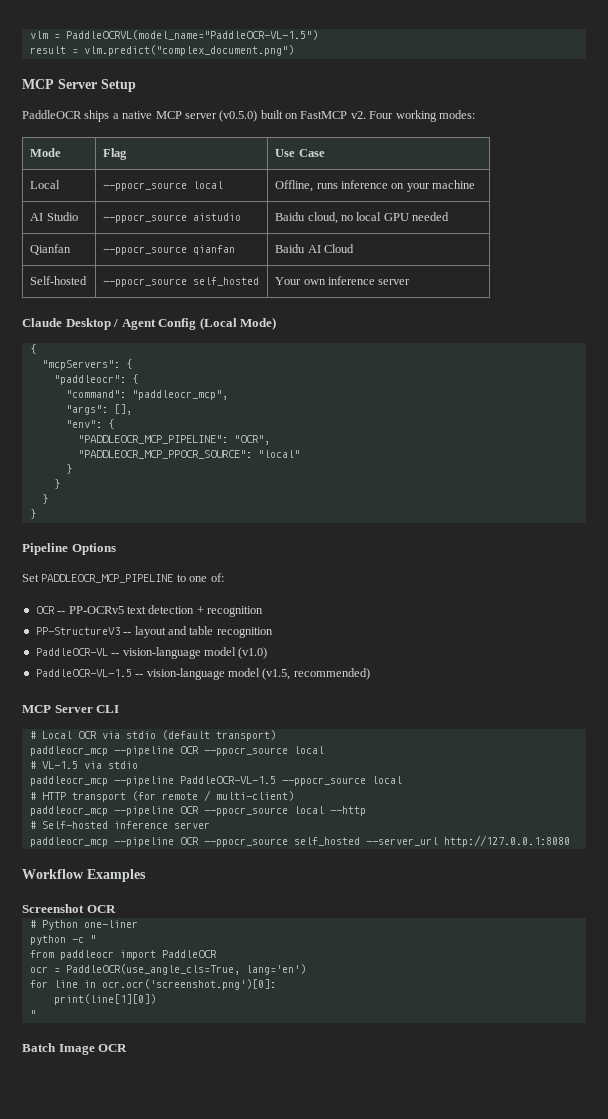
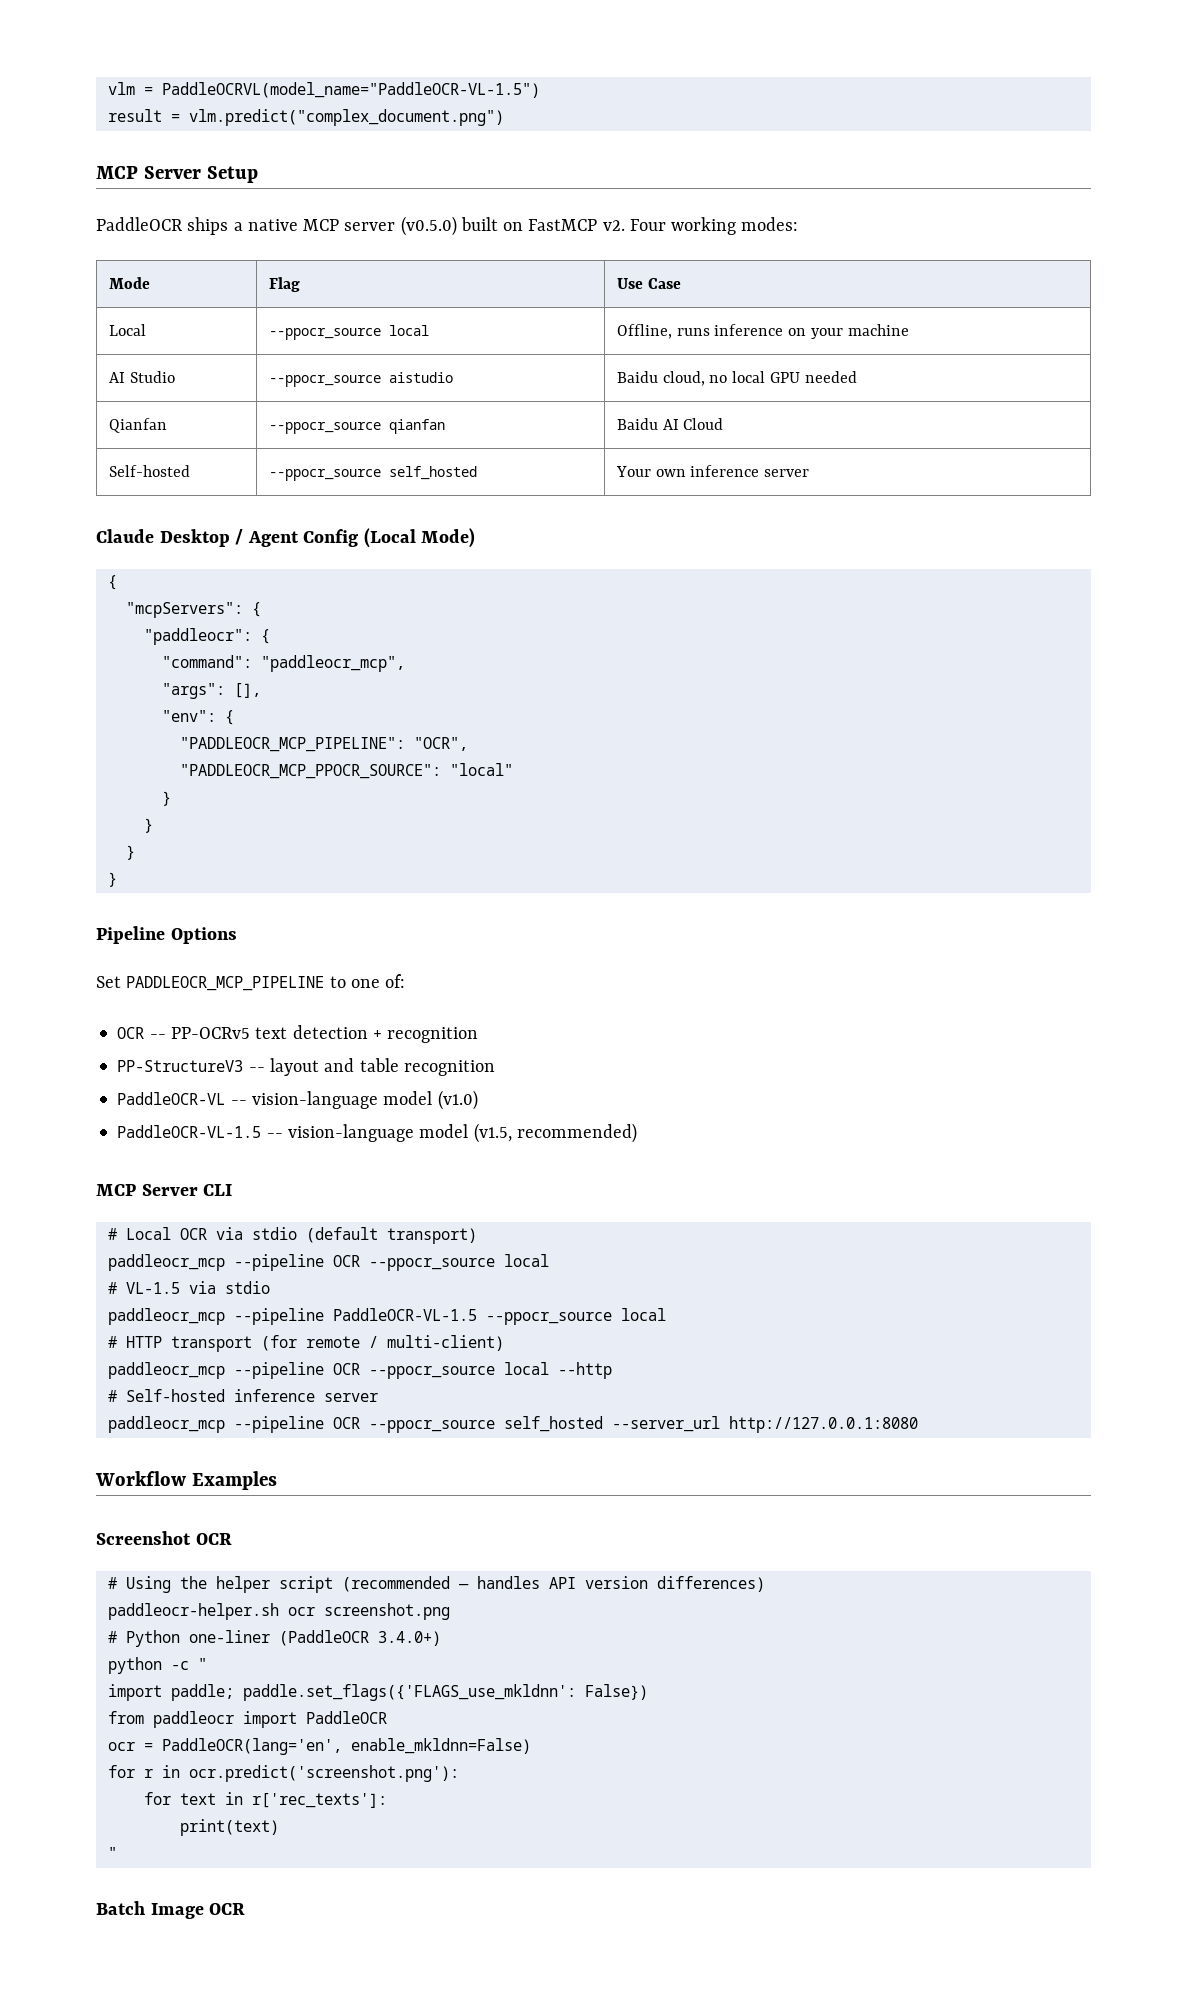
(116, 909) none -> [107,1576,765,1593] [107,1603,450,1620] // # Using the helper script (recommended — handles API version differences) // paddleocr-helper.sh ocr screenshot.png
(138, 924) none -> [278,1630,441,1646] (PaddleOCR 3.4.0+)
(96, 939) none -> [107,1684,648,1701] // import paddle; paddle.set_flags({'FLAGS_use_mkldnn': False})
[65,964,306,975] [29,979,276,990] [53,994,156,1005] PaddleOCR(use_angle_cls=True, lang='en') // for line in ocr.ocr('screenshot.png')[0]: // print(line[1][0]) -> [161,1738,531,1755] [107,1765,459,1782] [143,1792,387,1808] [179,1819,279,1836] PaddleOCR(lang='en', enable_mkldnn=False) // for r in ocr.predict('screenshot.png'): // for text in r['rec_texts']: // print(text)

